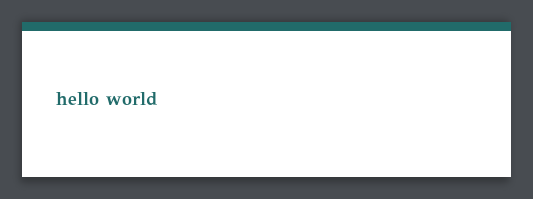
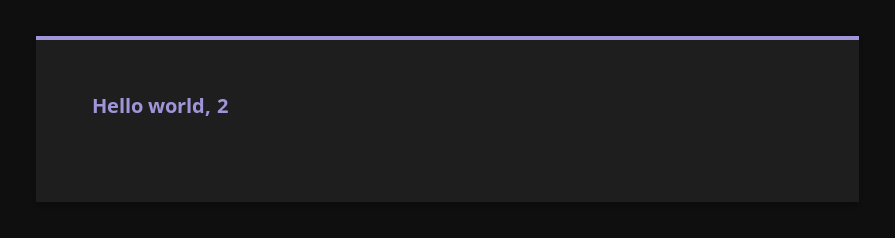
[56,92,158,106] hello world -> [92,98,228,116] Hello world, 2

